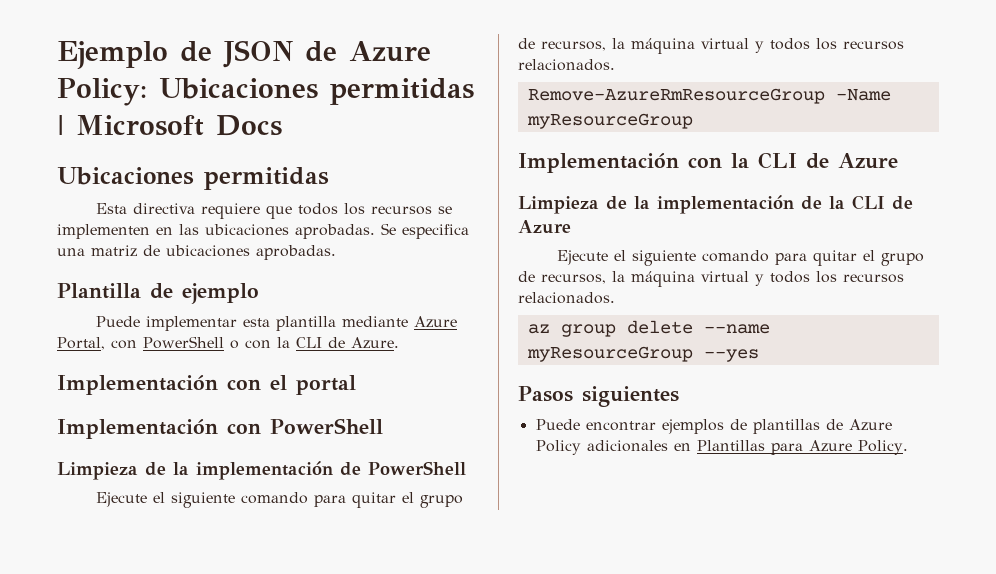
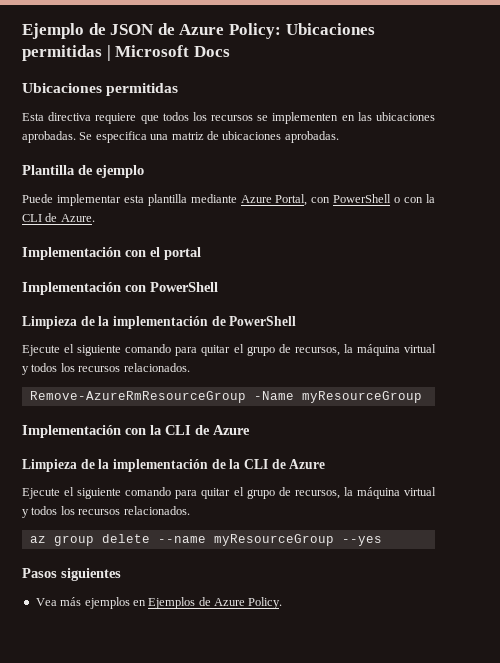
[535,419,892,434] [535,440,803,455] Puede encontrar ejemplos de plantillas de Azure Policy adicionales en Plantillas para -> [35,597,211,609] Vea más ejemplos en Ejemplos de

